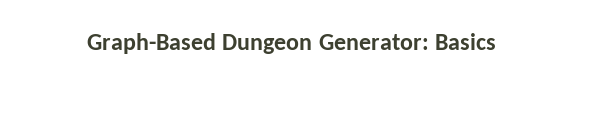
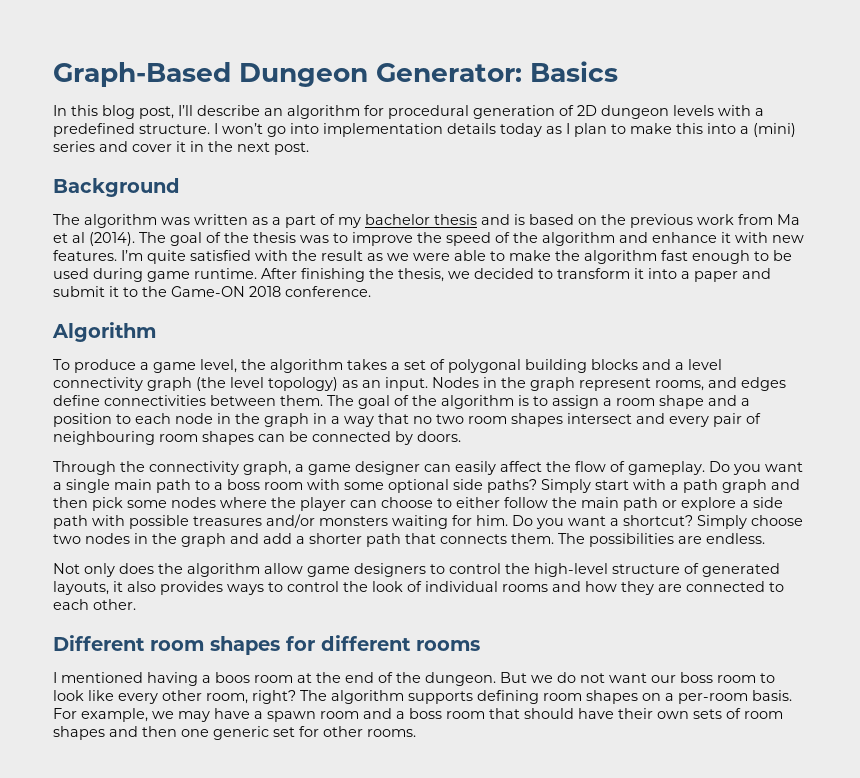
(497, 41) none -> [53,105,764,119] [53,123,796,137] [53,141,309,155] [53,178,180,197] [53,214,800,228] [53,232,804,246] [53,250,792,264] [53,268,771,282] [53,286,371,297] [52,322,156,342] [53,359,722,373] [53,377,786,391] [53,395,750,409] [53,413,761,427] [53,431,461,445] [53,461,803,475] [53,479,800,493] [53,497,783,511] [53,514,803,529] [53,533,765,547] [53,563,780,577] [53,581,784,595] [53,599,136,610] [53,635,480,655] [53,672,775,686] [53,690,792,704] [53,708,783,722] [53,726,416,740] // In this blog post, I’ll describe an algorithm for procedural generation of 2D dungeon levels with a predefined structure. I won’t go into implementation details today as I plan to make this into a (mini) series and cover it in the next post. // Background // The algorithm was written as a part of my bachelor thesis and is based on the previous work from Ma et al (2014). The goal of the thesis was to improve the speed of the algorithm and enhance it with new features. I’m quite satisfied with the result as we were able to make the algorithm fast enough to be used during game runtime. After finishing the thesis, we decided to transform it into a paper and submit it to the Game-ON 2018 conference. // Algorithm // To produce a game level, the algorithm takes a set of polygonal building blocks and a level connectivity graph (the level topology) as an input. Nodes in the graph represent rooms, and edges define connectivities between them. The goal of the algorithm is to assign a room shape and a position to each node in the graph in a way that no two room shapes intersect and every pair of neighbouring room shapes can be connected by doors. // Through the connectivity graph, a game designer can easily affect the flow of gameplay. Do you want a single main path to a boss room with some optional side paths? Simply start with a path graph and then pick some nodes where the player can choose to either follow the main path or explore a side path with possible treasures and/or monsters waiting for him. Do you want a shortcut? Simply choose two nodes in the graph and add a shorter path that connects them. The possibilities are endless. // Not only does the algorithm allow game designers to control the high-level structure of generated layouts, it also provides ways to control the look of individual rooms and how they are connected to each other. // Different room shapes for different rooms // I mentioned having a boos room at the end of the dungeon. But we do not want our boss room to look like every other room, right? The algorithm supports defining room shapes on a per-room basis. For example, we may have a spawn room and a boss room that should have their own sets of room shapes and then one generic set for other rooms.

